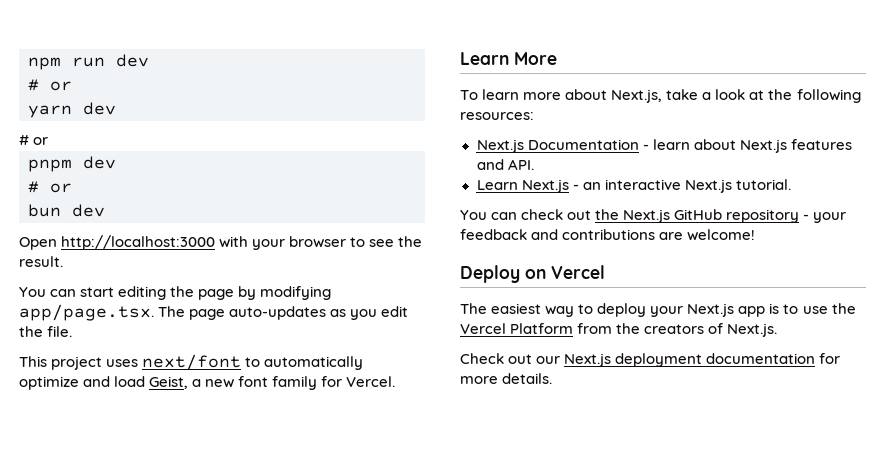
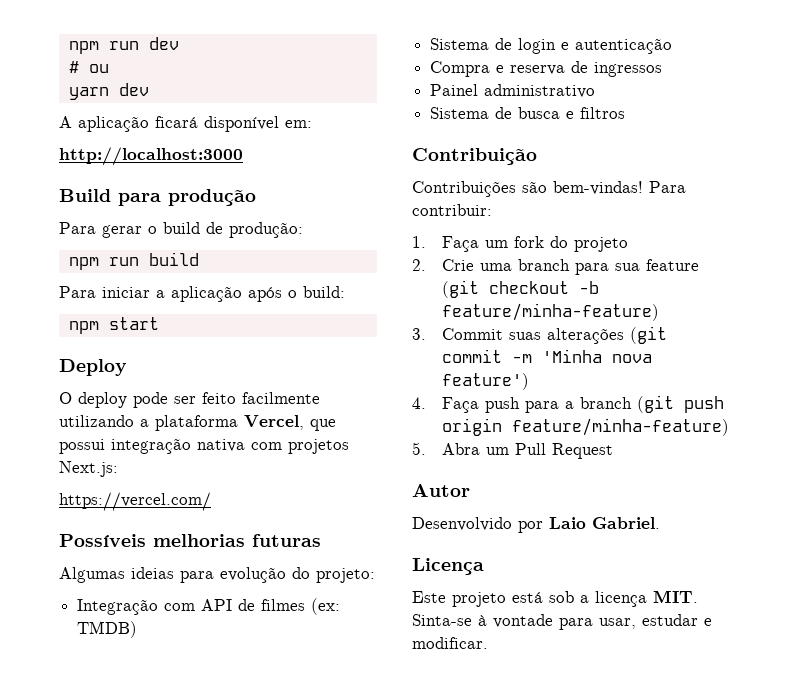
[50,81,72,91] or -> [88,64,109,73] ou
[19,135,49,145] [28,156,116,172] [28,181,72,193] [28,204,105,217] [19,235,423,250] [19,256,63,267] [19,286,332,300] [19,304,409,321] [19,326,73,337] [19,354,364,371] [19,376,396,390] [460,52,557,65] [460,89,861,103] [460,112,534,120] [476,139,852,153] [476,159,534,170] [476,179,791,193] [460,209,847,223] [460,229,756,241] [460,265,605,283] [460,303,856,317] [460,323,778,337] [460,353,841,367] [460,373,553,384] # or // pnpm dev // # or // bun dev // Open http://localhost:3000 with your browser to see the result. // You can start editing the page by modifying app/page.tsx. The page auto-updates as you edit the file. // This project uses next/font to automatically optimize and load Geist, a new font family for Vercel. // Learn More // To learn more about Next.js, take a look at the following resources: // Next.js Documentation - learn about Next.js features and API. // Learn Next.js - an interactive Next.js tutorial. // You can check out the Next.js GitHub repository - your feedback and contributions are welcome! // Deploy on Vercel // The easiest way to deploy your Next.js app is to use the Vercel Platform from the creators of Next.js. // Check out our Next.js deployment documentation for more details. -> [59,116,312,132] [59,147,243,166] [59,189,256,206] [59,222,303,238] [68,252,199,270] [59,286,345,302] [68,317,159,334] [59,359,127,376] [59,392,320,408] [59,415,336,431] [59,438,349,454] [59,461,118,477] [59,492,211,511] [59,534,321,547] [59,567,375,583] [77,598,341,615] [77,621,138,638] [430,38,673,54] [430,61,663,77] [430,84,596,98] [430,107,626,119] [412,148,537,165] [412,181,686,197] [412,204,492,216] [412,236,629,252] [412,259,700,275] [442,280,600,298] [442,303,660,321] [412,326,668,344] [442,349,653,363] [442,373,530,390] [412,395,725,413] [442,418,730,436] [412,442,614,459] [412,484,470,497] [412,517,660,533] [412,558,484,575] [412,590,698,607] [412,614,712,630] [412,637,488,649] A aplicação ficará disponível em: // http://localhost:3000 // Build para produção // Para gerar o build de produção: // npm run build // Para iniciar a aplicação após o build: // npm start // Deploy // O deploy pode ser feito facilmente utilizando a plataforma Vercel, que possui integração nativa com projetos Next.js: // https://vercel.com/ // Possíveis melhorias futuras // Algumas ideias para evolução do projeto: // Integração com API de filmes (ex: TMDB) // Sistema de login e autenticação // Compra e reserva de ingressos // Painel administrativo // Sistema de busca e filtros // Contribuição // Contribuições são bem-vindas! Para contribuir: // 1. Faça um fork do projeto // 2. Crie uma branch para sua feature (git checkout -b feature/minha-feature) // 3. Commit suas alterações (git commit -m 'Minha nova feature') // 4. Faça push para a branch (git push origin feature/minha-feature) // 5. Abra um Pull Request // Autor // Desenvolvido por Laio Gabriel. // Licença // Este projeto está sob a licença MIT. Sinta-se à vontade para usar, estudar e modificar.

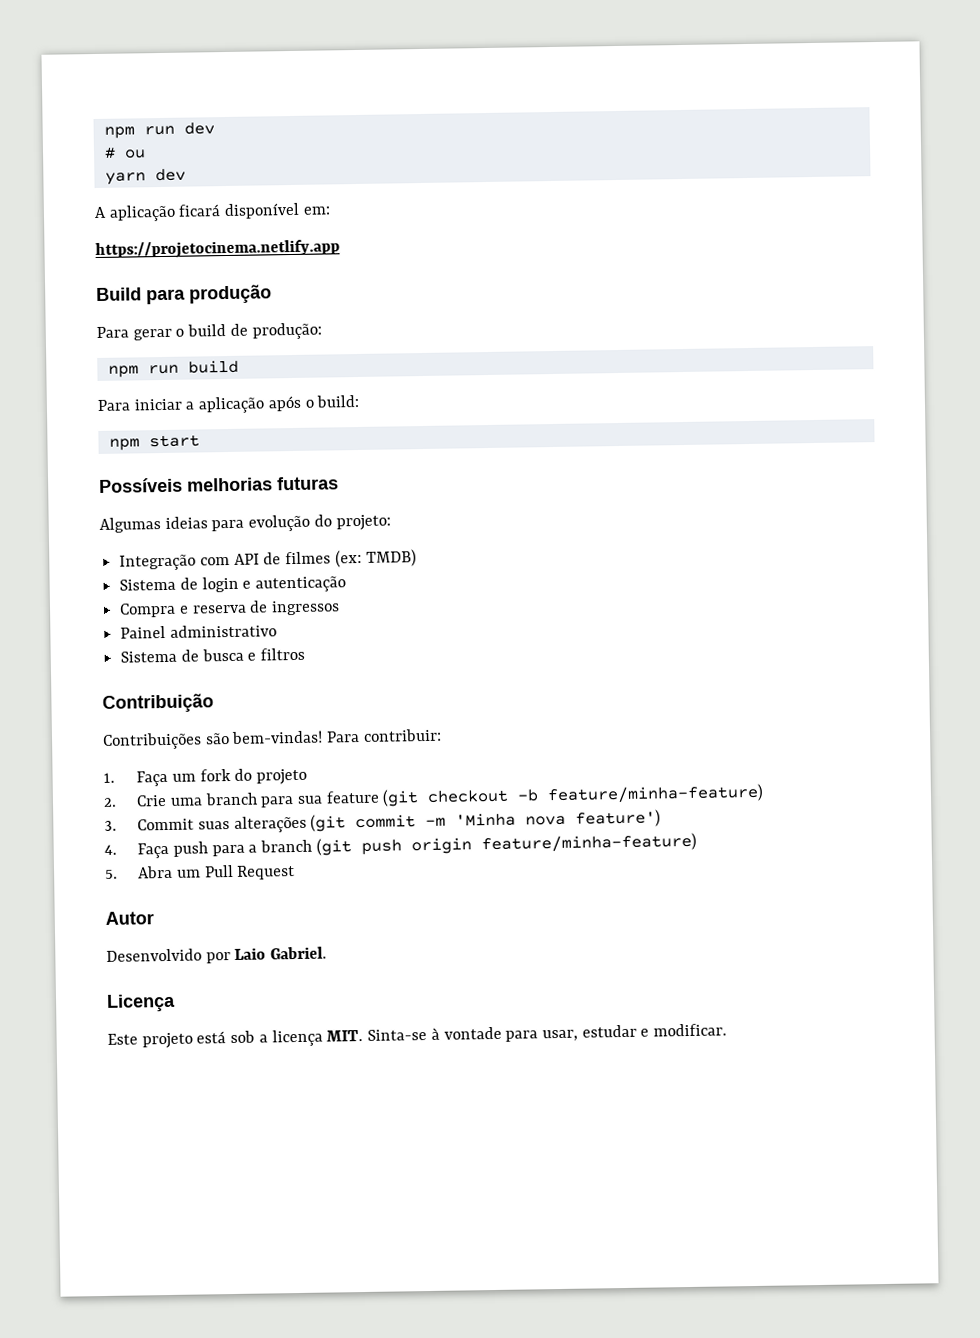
[59,147,243,166] http://localhost:3000 -> [95,239,340,260] https://projetocinema.netlify.app
[59,359,127,376] [59,392,320,408] [59,415,336,431] [59,438,349,454] [59,461,118,477] [59,492,211,511] // Deploy // O deploy pode ser feito facilmente utilizando a plataforma Vercel, que possui integração nativa com projetos Next.js: // https://vercel.com/ -> (200, 441) none

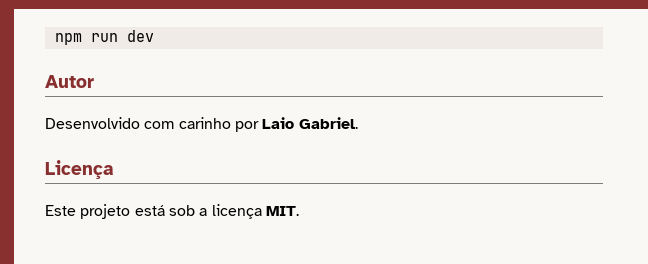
[103,146,146,159] [104,168,186,185] [94,202,330,222] [95,239,340,260] [96,284,272,305] [96,322,322,341] [107,359,239,378] [97,394,360,414] [108,434,200,451] [99,476,339,493] [99,514,391,533] [119,549,417,571] [119,576,347,593] [119,600,341,618] [120,624,277,639] [120,647,306,663] [102,693,214,714] [102,728,442,750] [103,768,308,787] [103,783,765,808] [104,809,662,833] [104,832,697,859] [105,864,296,880] // # ou // yarn dev // A aplicação ficará disponível em: // https://projetocinema.netlify.app // Build para produção // Para gerar o build de produção: // npm run build // Para iniciar a aplicação após o build: // npm start // Possíveis melhorias futuras // Algumas ideias para evolução do projeto: // Integração com API de filmes (ex: TMDB) // Sistema de login e autenticação // Compra e reserva de ingressos // Painel administrativo // Sistema de busca e filtros // Contribuição // Contribuições são bem-vindas! Para contribuir: // 1. Faça um fork do projeto // 2. Crie uma branch para sua feature (git checkout -b feature/minha-feature) // 3. Commit suas alterações (git commit -m 'Minha nova feature') // 4. Faça push para a branch (git push origin feature/minha-feature) // 5. Abra um Pull Request -> (154, 36) none
(202, 955) none -> [144,117,231,129] com carinho
[367,1023,728,1042] Sinta-se à vontade para usar, estudar e modificar. -> (299, 211) none

